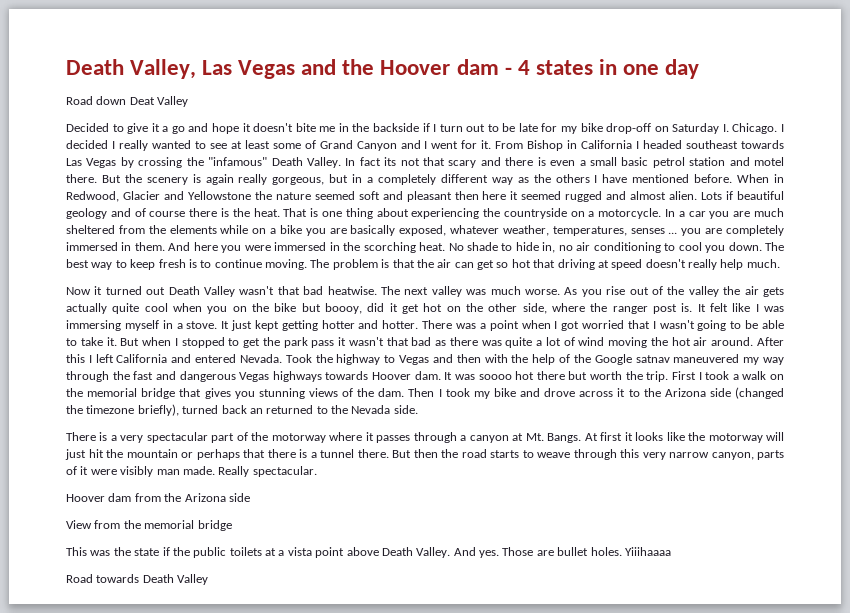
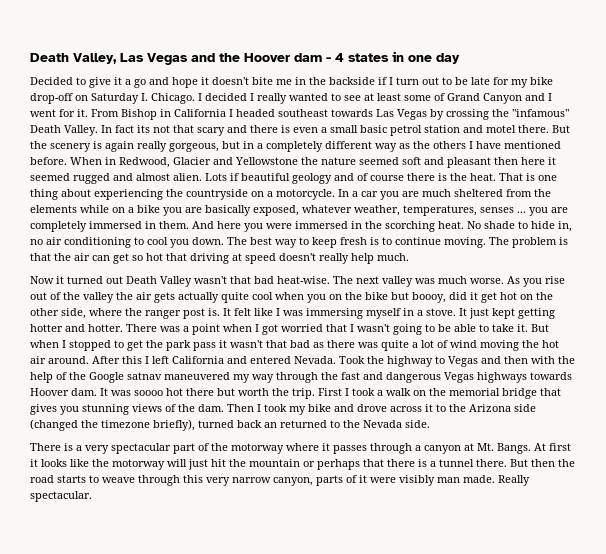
[66,96,189,107] // Road down Deat Valley -> (460, 58) none
[327,286,377,295] heatwise. -> [277,276,330,284] heat-wise.
[66,493,250,502] [66,520,232,531] [66,547,671,558] [66,574,209,585] // Hoover dam from the Arizona side // View from the memorial bridge // This was the state if the public toilets at a vista point above Death Valley. And yes. Those are bullet holes. Yiiihaaaa // Road towards Death Valley -> (92, 496) none

